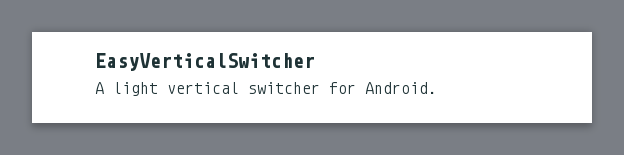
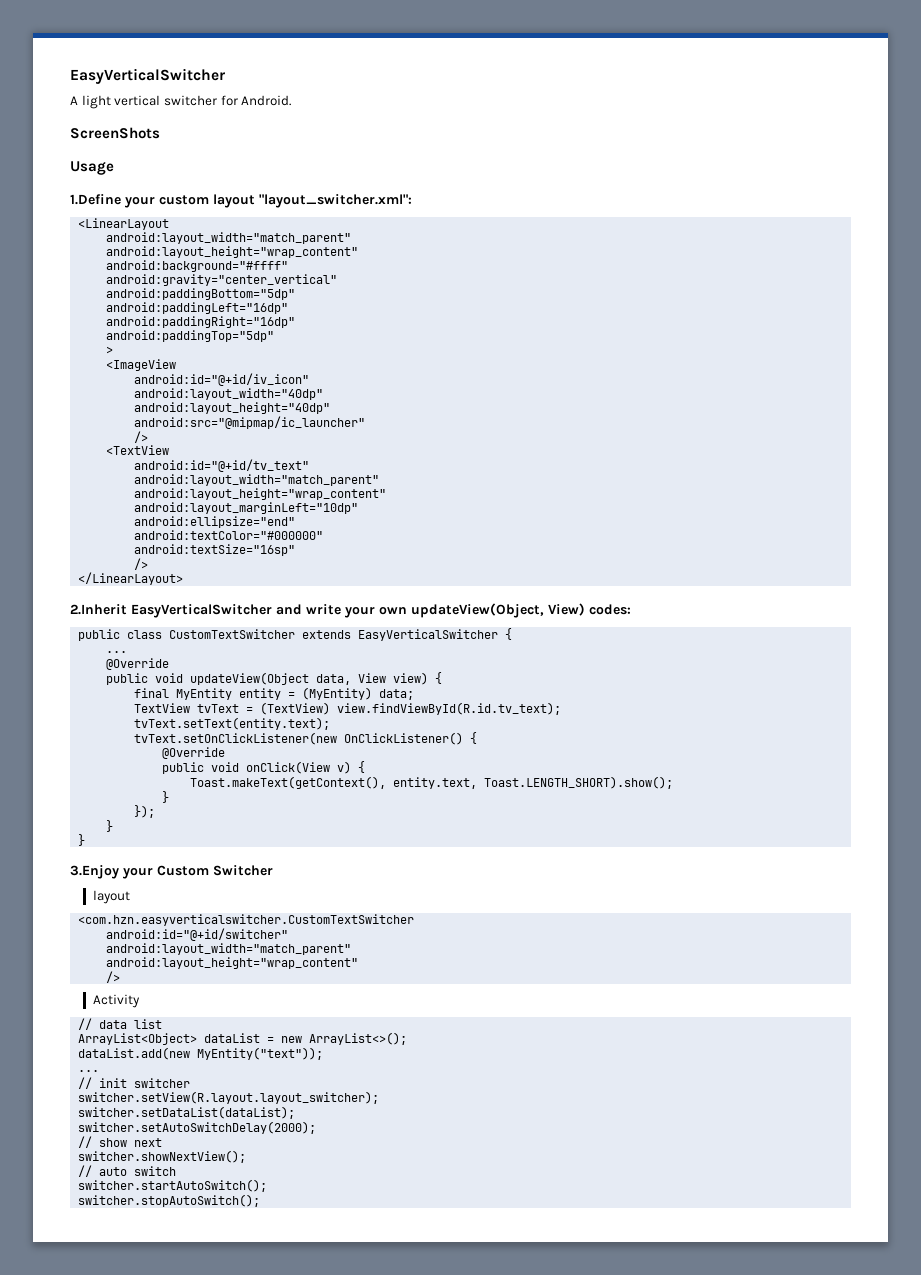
(437, 88) none -> [70,127,160,139] [70,161,114,175] [70,194,412,208] [78,218,170,230] [106,232,352,244] [106,246,359,258] [106,260,289,272] [106,274,338,286] [106,288,296,300] [106,302,289,314] [106,316,296,328] [106,330,275,342] [106,346,114,354] [106,359,177,371] [134,373,310,386] [134,388,324,400] [134,402,331,414] [134,416,366,429] [134,431,149,443] [106,445,170,455] [134,459,310,472] [134,474,380,486] [134,488,387,500] [134,502,359,514] [134,516,296,528] [134,530,324,540] [134,544,296,556] [134,558,149,570] [78,572,184,585] [70,603,631,618] [78,628,513,641] [106,651,128,653] [106,658,170,670] [106,672,443,685] [134,687,415,700] [134,702,562,715] [134,717,331,730] [134,732,478,745] [162,747,226,759] [162,761,366,774] [190,776,674,789] [162,791,170,803] [134,805,156,818] [106,820,114,832] [78,834,86,846] [70,865,273,879] [92,890,130,904] [78,914,415,926] [106,928,289,941] [106,943,352,955] [106,957,359,969] [106,971,121,983] [92,994,140,1008] [78,1018,163,1030] [78,1032,408,1045] [78,1047,324,1060] [78,1070,100,1072] [78,1077,191,1089] [78,1091,380,1104] [78,1106,296,1119] [78,1121,317,1134] [78,1136,163,1148] [78,1150,247,1163] [78,1165,177,1177] [78,1179,268,1192] [78,1194,261,1207] // ScreenShots // Usage // 1.Define your custom layout "layout_switcher.xml": // <LinearLayout // android:layout_width="match_parent" // android:layout_height="wrap_content" // android:background="#ffff" // android:gravity="center_vertical" // android:paddingBottom="5dp" // android:paddingLeft="16dp" // android:paddingRight="16dp" // android:paddingTop="5dp" // > // <ImageView // android:id="@+id/iv_icon" // android:layout_width="40dp" // android:layout_height="40dp" // android:src="@mipmap/ic_launcher" // /> // <TextView // android:id="@+id/tv_text" // android:layout_width="match_parent" // android:layout_height="wrap_content" // android:layout_marginLeft="10dp" // android:ellipsize="end" // android:textColor="#000000" // android:textSize="16sp" // /> // </LinearLayout> // 2.Inherit EasyVerticalSwitcher and write your own updateView(Object, View) codes: // public class CustomTextSwitcher extends EasyVerticalSwitcher { // ... // @Override // public void updateView(Object data, View view) { // final MyEntity entity = (MyEntity) data; // TextView tvText = (TextView) view.findViewById(R.id.tv_text); // tvText.setText(entity.text); // tvText.setOnClickListener(new OnClickListener() { // @Override // public void onClick(View v) { // Toast.makeText(getContext(), entity.text, Toast.LENGTH_SHORT).show(); // } // }); // } // } // 3.Enjoy your Custom Switcher // layout // <com.hzn.easyverticalswitcher.CustomTextSwitcher // android:id="@+id/switcher" // android:layout_width="match_parent" // android:layout_height="wrap_content" // /> // Activity // // data list // ArrayList<Object> dataList = new ArrayList<>(); // dataList.add(new MyEntity("text")); // ... // // init switcher // switcher.setView(R.layout.layout_switcher); // switcher.setDataList(dataList); // switcher.setAutoSwitchDelay(2000); // // show next // switcher.showNextView(); // // auto switch // switcher.startAutoSwitch(); // switcher.stopAutoSwitch();

